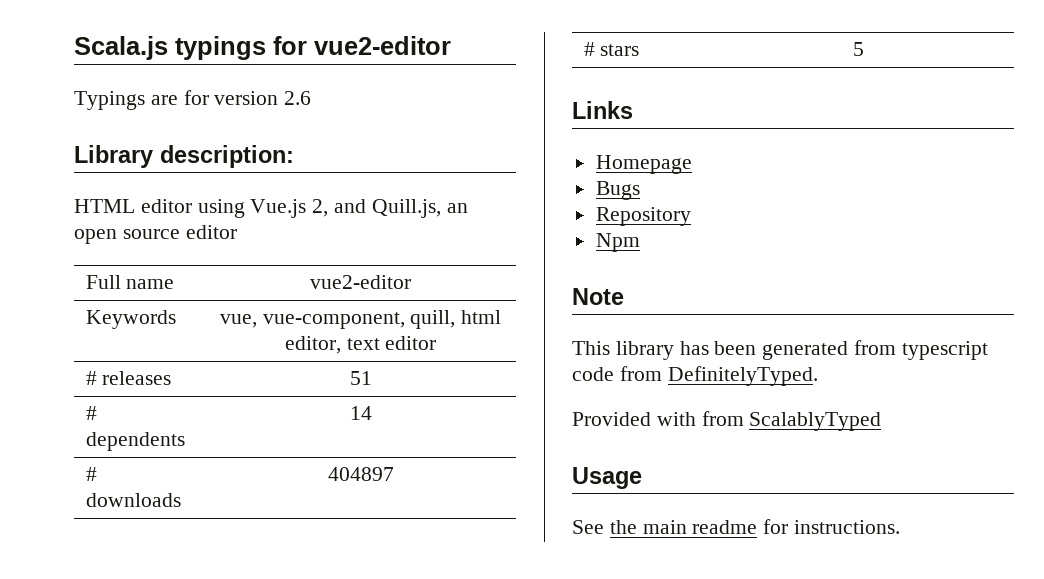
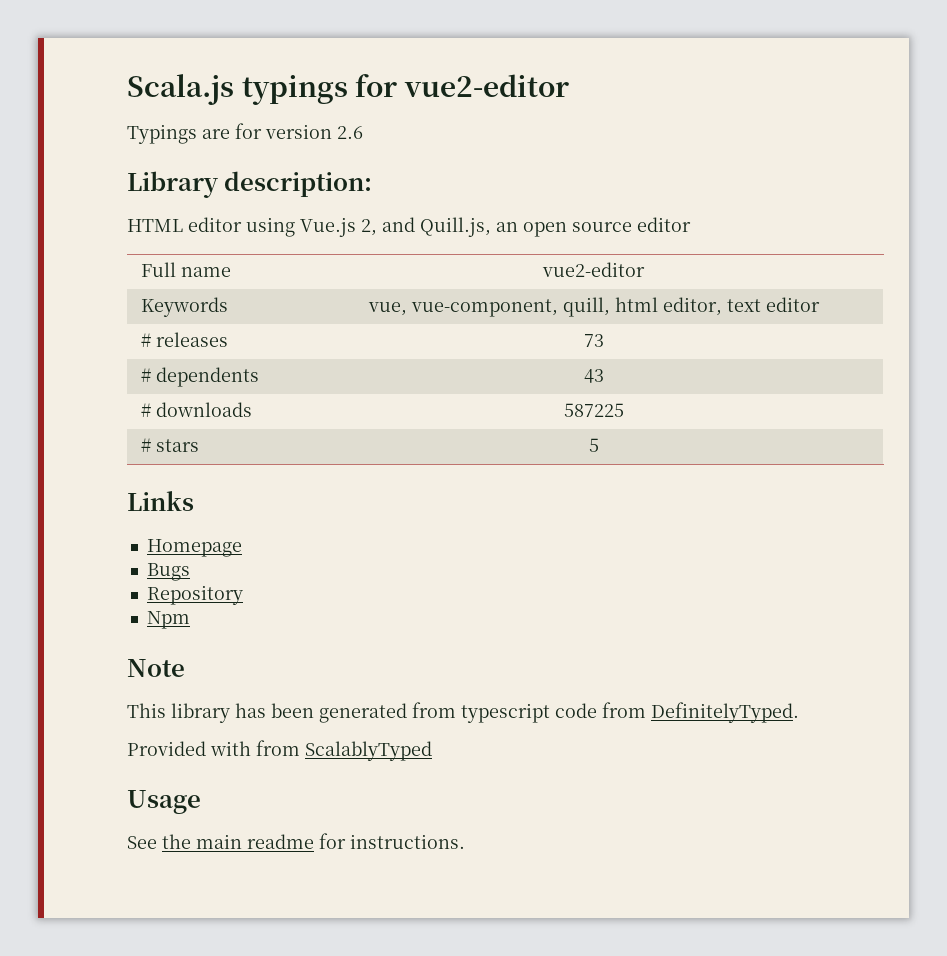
[349,371,372,385] 51 -> [583,334,604,347] 73
[349,406,372,420] 14 -> [583,369,604,383] 43
[327,467,394,481] 404897 -> [563,403,624,417] 587225

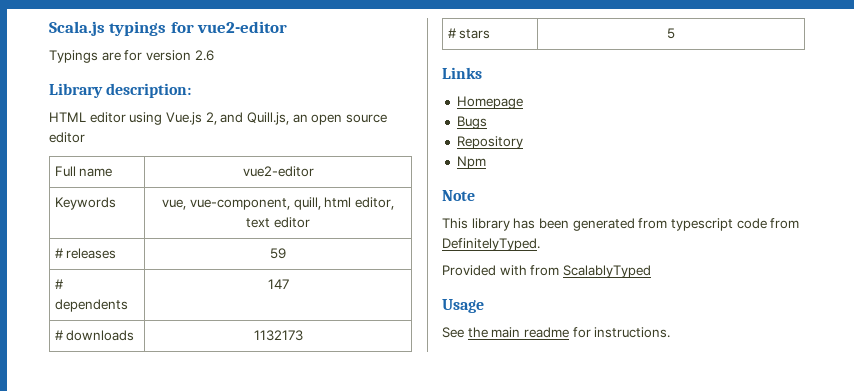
[583,334,604,347] 73 -> [270,248,286,259] 59
[583,369,604,383] 43 -> [267,279,289,289] 147
[563,403,624,417] 587225 -> [253,330,303,341] 1132173

